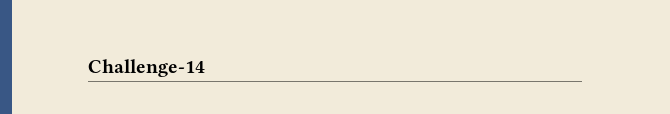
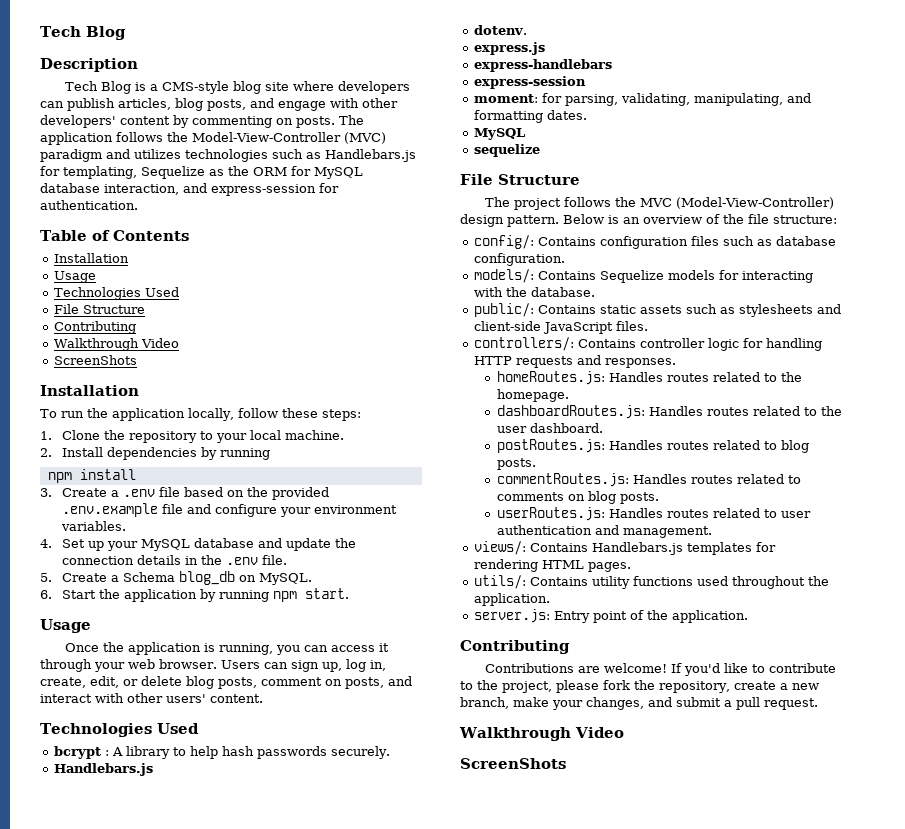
[88,59,205,77] Challenge-14 -> [40,26,126,40] [40,58,138,72] [65,81,411,94] [40,98,398,111] [40,115,364,128] [40,132,386,145] [40,149,416,162] [40,166,363,179] [40,183,339,196] [40,200,138,210] [40,230,189,241] [54,253,130,263] [54,271,97,283] [54,287,180,300] [54,304,146,314] [54,321,137,334] [54,338,180,351] [54,355,138,365] [40,385,139,396] [40,408,361,421] [40,430,345,443] [40,447,271,460] [47,469,136,483] [40,487,330,500] [62,503,398,517] [61,521,127,531] [40,538,357,551] [62,555,288,565] [40,571,313,585] [40,588,350,602] [40,619,91,633] [65,642,390,655] [40,659,386,672] [40,676,412,689] [40,693,263,703] [40,723,199,737] [54,746,391,759] [54,763,154,776] [474,25,528,35] [474,42,546,55] [474,59,613,72] [474,76,587,89] [474,93,812,106] [474,110,588,123] [474,128,526,140] [474,144,541,157] [460,174,580,185] [485,197,835,210] [460,214,837,227] [474,235,837,249] [474,253,566,266] [474,269,814,283] [474,287,596,297] [474,303,842,317] [474,321,649,334] [474,337,823,351] [474,355,677,368] [496,371,802,385] [496,389,569,402] [496,405,842,419] [496,423,603,433] [496,439,809,453] [496,458,536,470] [496,473,801,487] [496,491,659,504] [496,507,811,521] [496,525,712,538] [474,541,777,555] [474,559,632,572] [474,575,830,589] [474,593,551,606] [474,609,749,623] [460,640,570,654] [485,663,837,676] [460,680,819,693] [460,697,818,710] [459,727,624,741] [460,758,566,769] Tech Blog // Description // Tech Blog is a CMS-style blog site where developers can publish articles, blog posts, and engage with other developers' content by commenting on posts. The application follows the Model-View-Controller (MVC) paradigm and utilizes technologies such as Handlebars.js for templating, Sequelize as the ORM for MySQL database interaction, and express-session for authentication. // Table of Contents // Installation // Usage // Technologies Used // File Structure // Contributing // Walkthrough Video // ScreenShots // Installation // To run the application locally, follow these steps: // 1. Clone the repository to your local machine. // 2. Install dependencies by running // npm install // 3. Create a .env file based on the provided .env.example file and configure your environment variables. // 4. Set up your MySQL database and update the connection details in the .env file. // 5. Create a Schema blog_db on MySQL. // 6. Start the application by running npm start. // Usage // Once the application is running, you can access it through your web browser. Users can sign up, log in, create, edit, or delete blog posts, comment on posts, and interact with other users' content. // Technologies Used // bcrypt : A library to help hash passwords securely. // Handlebars.js // dotenv. // express.js // express-handlebars // express-session // moment: for parsing, validating, manipulating, and formatting dates. // MySQL // sequelize // File Structure // The project follows the MVC (Model-View-Controller) design pattern. Below is an overview of the file structure: // config/: Contains configuration files such as database configuration. // models/: Contains Sequelize models for interacting with the database. // public/: Contains static assets such as stylesheets and client-side JavaScript files. // controllers/: Contains controller logic for handling HTTP requests and responses. // homeRoutes.js: Handles routes related to the homepage. // dashboardRoutes.js: Handles routes related to the user dashboard. // postRoutes.js: Handles routes related to blog posts. // commentRoutes.js: Handles routes related to comments on blog posts. // userRoutes.js: Handles routes related to user authentication and management. // views/: Contains Handlebars.js templates for rendering HTML pages. // utils/: Contains utility functions used throughout the application. // server.js: Entry point of the application. // Contributing // Contributions are welcome! If you'd like to contribute to the project, please fork the repository, create a new branch, make your changes, and submit a pull request. // Walkthrough Video // ScreenShots

